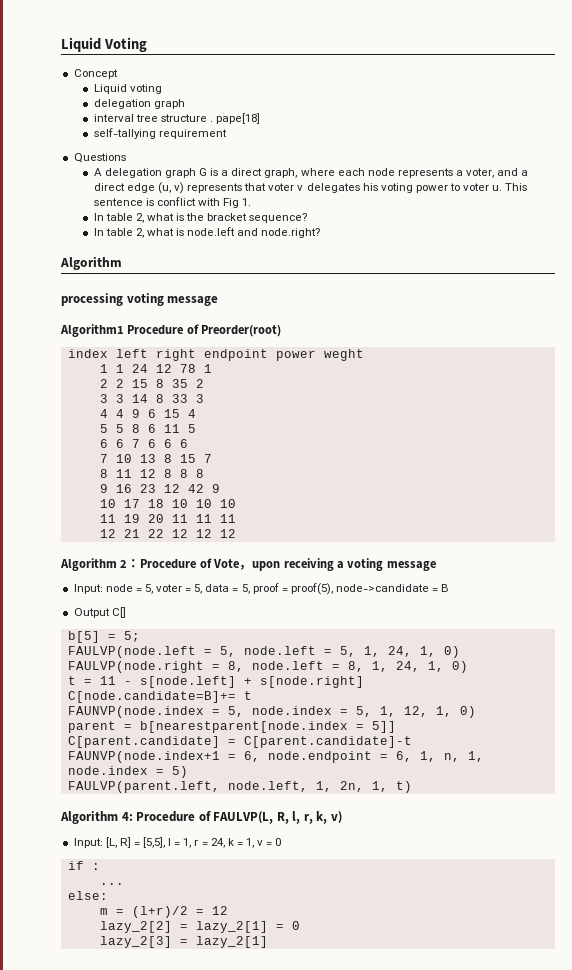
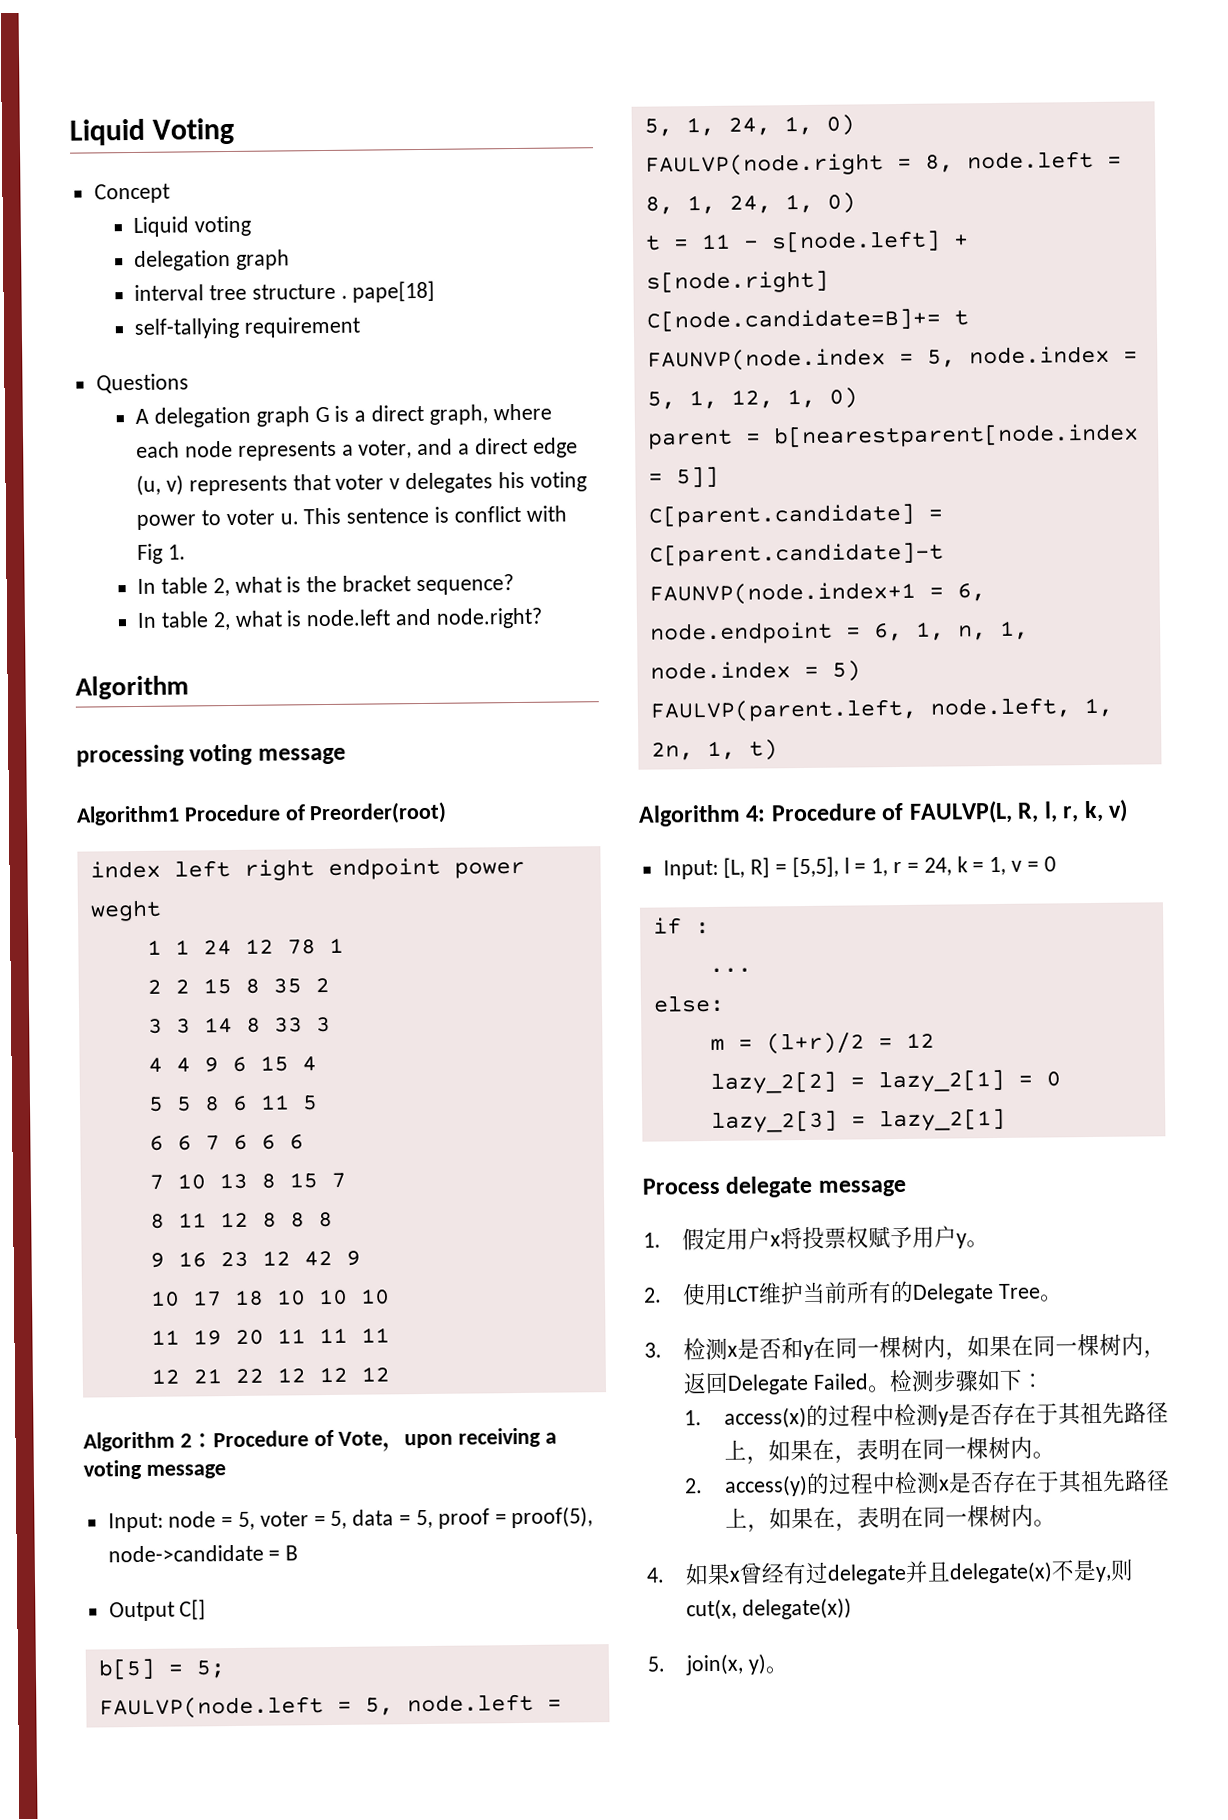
(268, 942) none -> [642,1175,907,1198] [643,1225,990,1251] [643,1280,1064,1306] [644,1333,1167,1361] [683,1368,1046,1395] [684,1401,1169,1429] [723,1436,1055,1465] [684,1469,1170,1497] [724,1504,1056,1533] [646,1558,1135,1586] [686,1597,853,1621] [647,1653,790,1676] // Process delegate message // 1.假定用户x将投票权赋予用户y。 // 2.使用LCT维护当前所有的Delegate Tree。 // 3.检测x是否和y在同一棵树内，如果在同一棵树内，返回Delegate Failed。检测步骤如下： // 1. access(x)的过程中检测y是否存在于其祖先路径上，如果在，表明在同一棵树内。 // 2. access(y)的过程中检测x是否存在于其祖先路径上，如果在，表明在同一棵树内。 // 4.如果x曾经有过delegate并且delegate(x)不是y,则cut(x, delegate(x)) // 5. join(x, y)。

